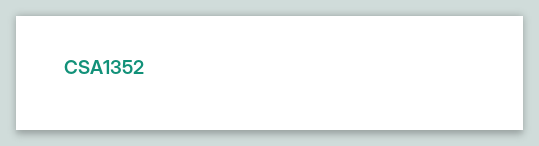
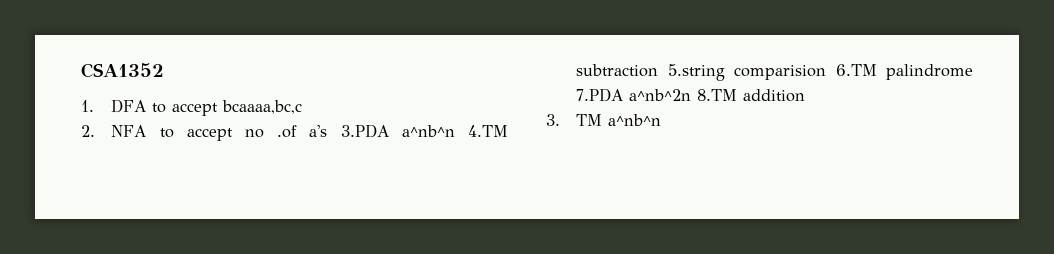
(144, 67) none -> [81,99,303,116] [81,124,508,141] [576,64,973,81] [576,88,806,102] [546,114,662,126] // 1. DFA to accept bcaaaa,bc,c // 2. NFA to accept no .of a's 3.PDA a^nb^n 4.TM subtraction 5.string comparision 6.TM palindrome 7.PDA a^nb^2n 8.TM addition // 3. TM a^nb^n

